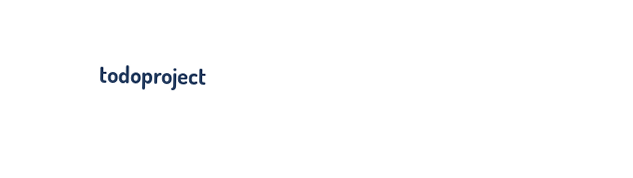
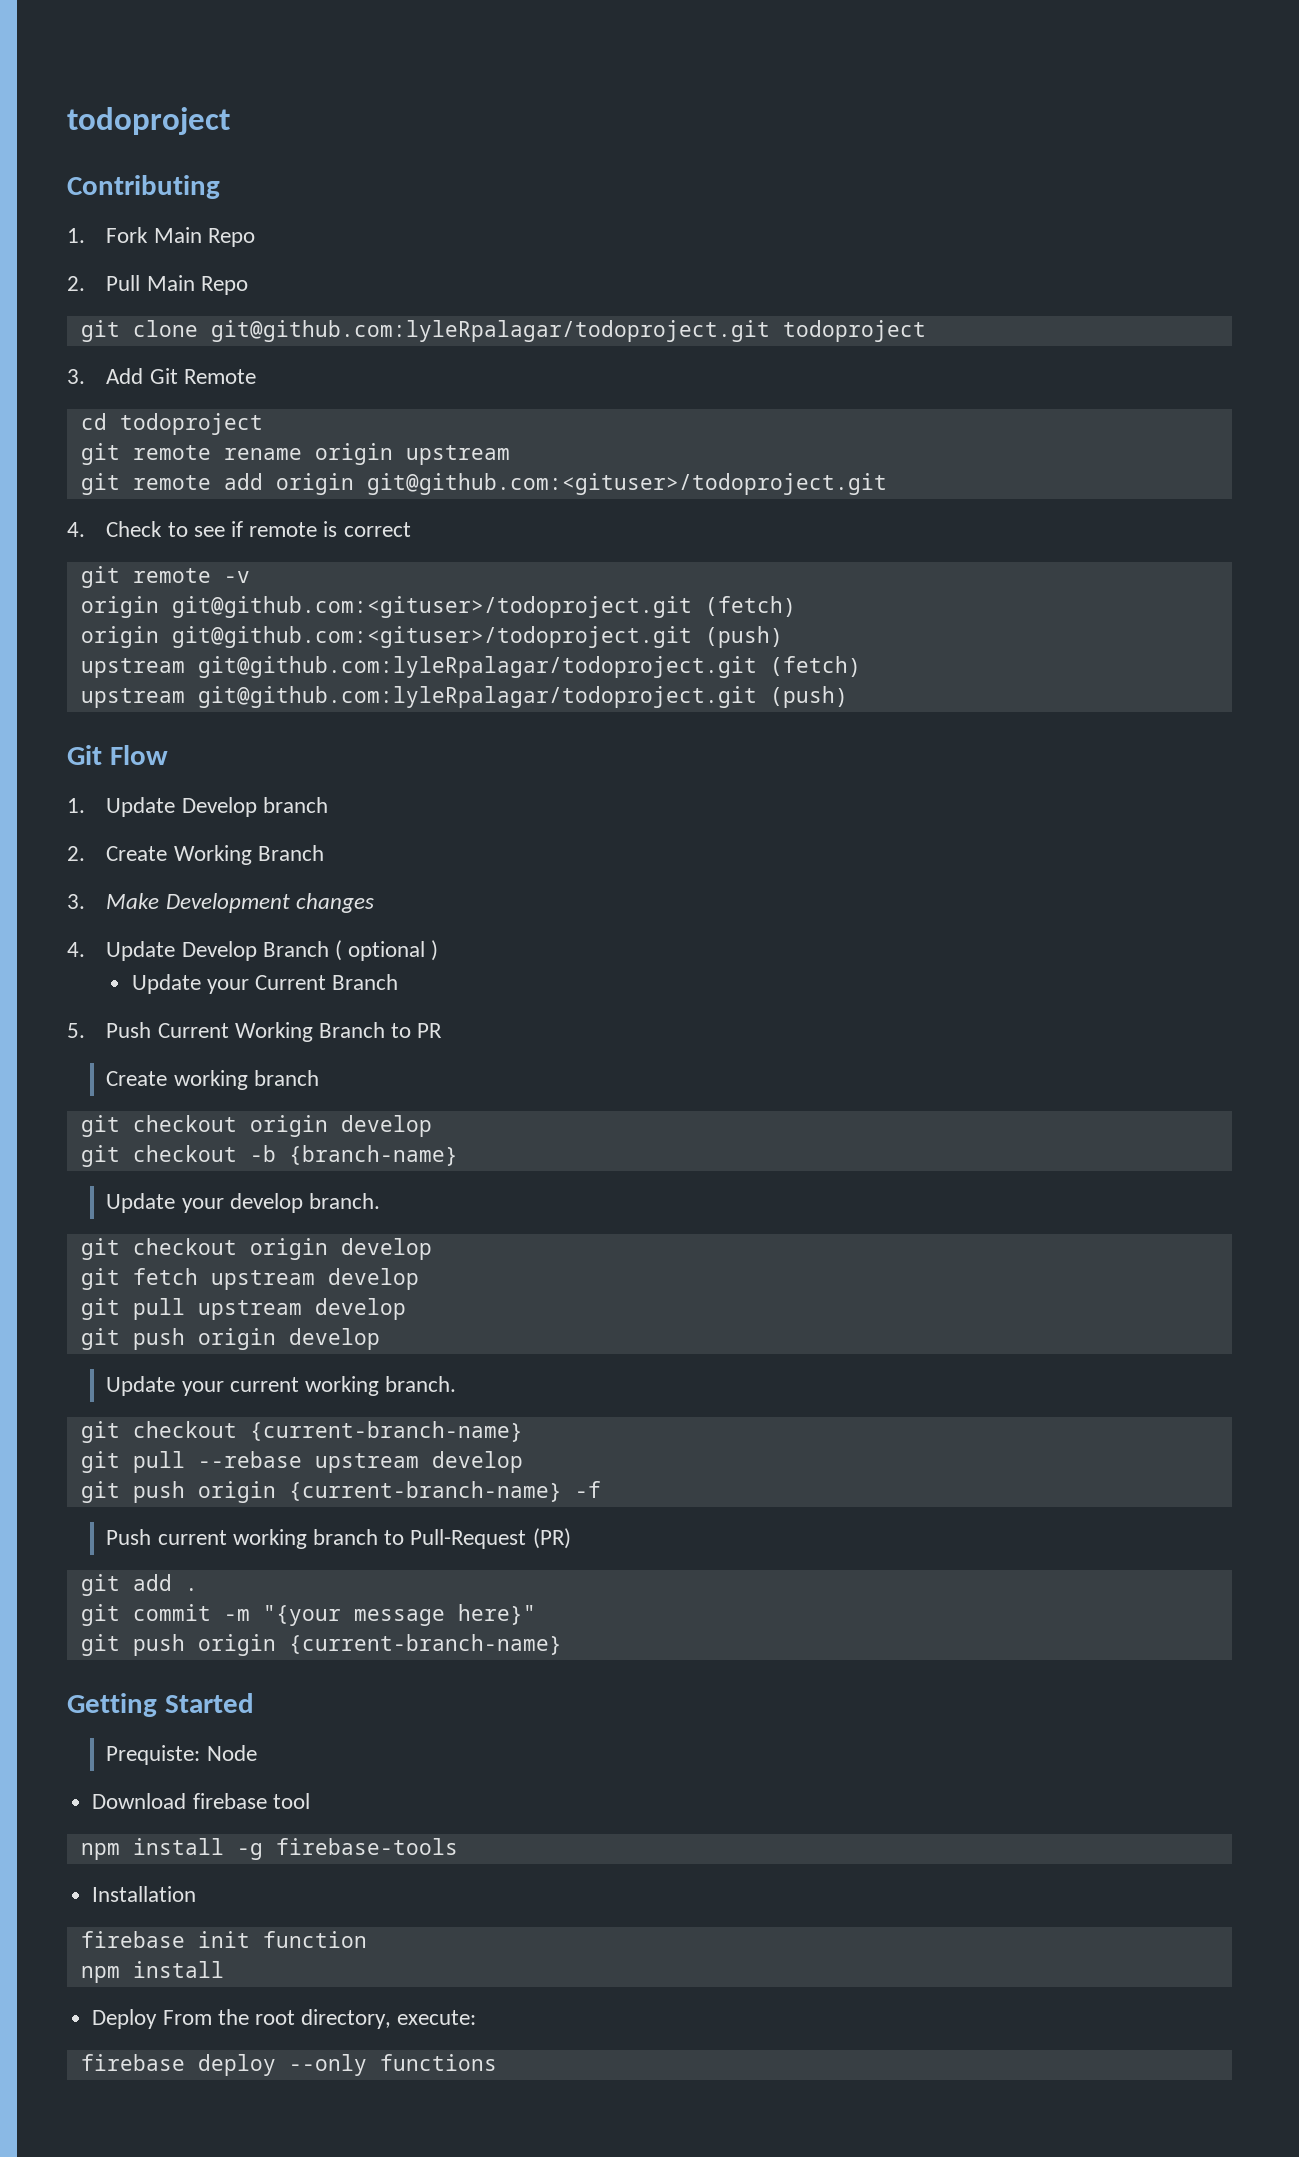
[98,64,207,91] todoproject -> [67,107,230,135] [67,175,220,199] [67,227,255,247] [67,275,248,295] [80,320,926,342] [67,368,256,384] [80,413,263,435] [80,443,510,465] [80,473,887,495] [67,521,411,537] [80,566,250,588] [80,596,796,618] [80,626,783,648] [80,656,861,678] [80,686,848,708] [67,745,168,765] [67,797,328,817] [67,845,324,865] [67,893,374,913] [67,940,439,961] [131,974,399,994] [67,1022,443,1042] [106,1070,319,1090] [80,1115,432,1137] [80,1145,458,1167] [106,1193,381,1213] [80,1238,432,1260] [80,1268,419,1290] [80,1298,406,1320] [80,1328,380,1350] [106,1376,457,1396] [80,1421,523,1443] [80,1451,523,1473] [80,1481,601,1503] [106,1528,571,1549] [80,1574,198,1596] [80,1604,536,1626] [80,1634,562,1656] [67,1693,254,1717] [106,1745,257,1765] [92,1793,310,1809] [80,1838,458,1860] [92,1886,197,1902] [80,1931,367,1948] [80,1961,224,1983] [92,2009,477,2029] [80,2054,497,2076] todoproject // Contributing // 1. Fork Main Repo // 2. Pull Main Repo // git clone git@github.com:lyleRpalagar/todoproject.git todoproject // 3. Add Git Remote // cd todoproject // git remote rename origin upstream // git remote add origin git@github.com:<gituser>/todoproject.git // 4. Check to see if remote is correct // git remote -v // origin git@github.com:<gituser>/todoproject.git (fetch) // origin git@github.com:<gituser>/todoproject.git (push) // upstream git@github.com:lyleRpalagar/todoproject.git (fetch) // upstream git@github.com:lyleRpalagar/todoproject.git (push) // Git Flow // 1. Update Develop branch // 2. Create Working Branch // 3. Make Development changes // 4. Update Develop Branch ( optional ) // Update your Current Branch // 5. Push Current Working Branch to PR // Create working branch // git checkout origin develop // git checkout -b {branch-name} // Update your develop branch. // git checkout origin develop // git fetch upstream develop // git pull upstream develop // git push origin develop // Update your current working branch. // git checkout {current-branch-name} // git pull --rebase upstream develop // git push origin {current-branch-name} -f // Push current working branch to Pull-Request (PR) // git add . // git commit -m "{your message here}" // git push origin {current-branch-name} // Getting Started // Prequiste: Node // Download firebase tool // npm install -g firebase-tools // Installation // firebase init function // npm install // Deploy From the root directory, execute: // firebase deploy --only functions

